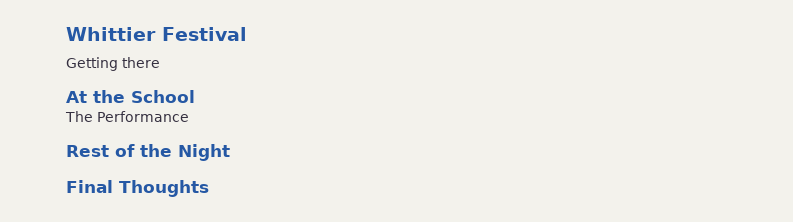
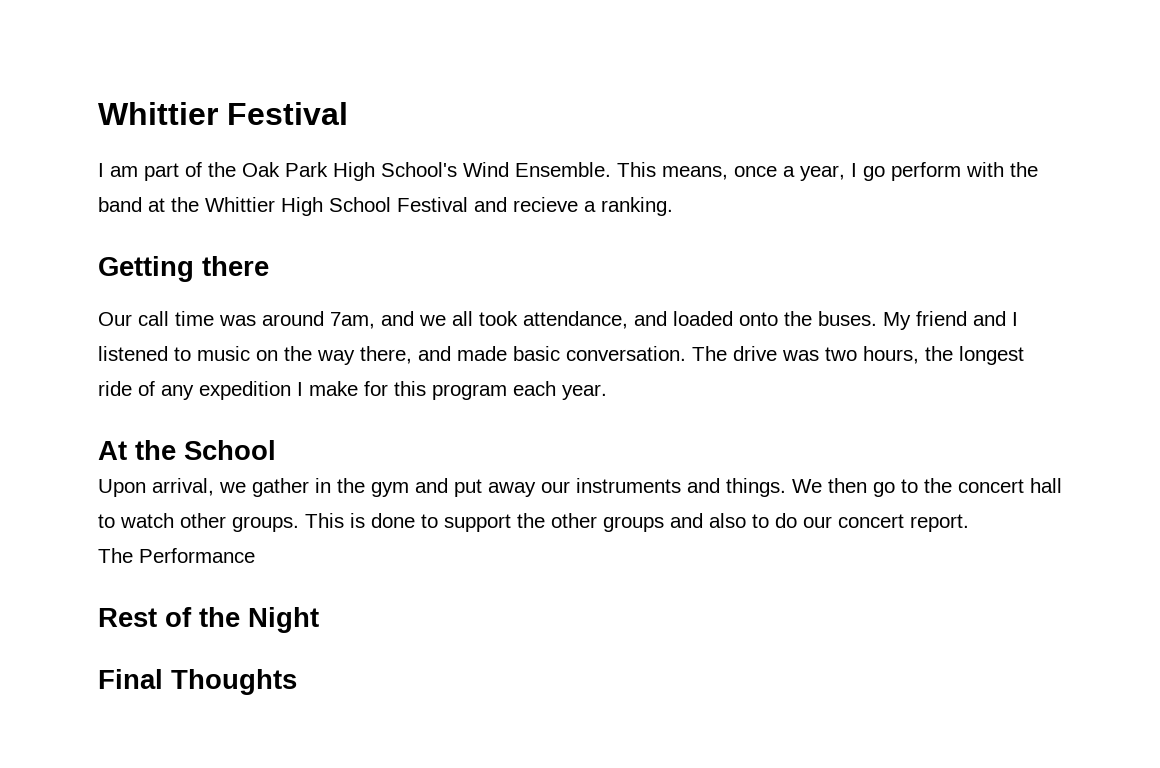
[66,57,160,71] [66,90,195,103] Getting there // At the School -> [98,162,1038,181] [98,197,673,216] [98,256,269,282] [98,311,1018,330] [98,346,1024,365] [98,381,607,400] [98,440,276,460] [98,478,1062,497] [98,513,969,532] I am part of the Oak Park High School's Wind Ensemble. This means, once a year, I go perform with the band at the Whittier High School Festival and recieve a ranking. // Getting there // Our call time was around 7am, and we all took attendance, and loaded onto the buses. My friend and I listened to music on the way there, and made basic conversation. The drive was two hours, the longest ride of any expedition I make for this program each year. // At the School // Upon arrival, we gather in the gym and put away our instruments and things. We then go to the concert hall to watch other groups. This is done to support the other groups and also to do our concert report.

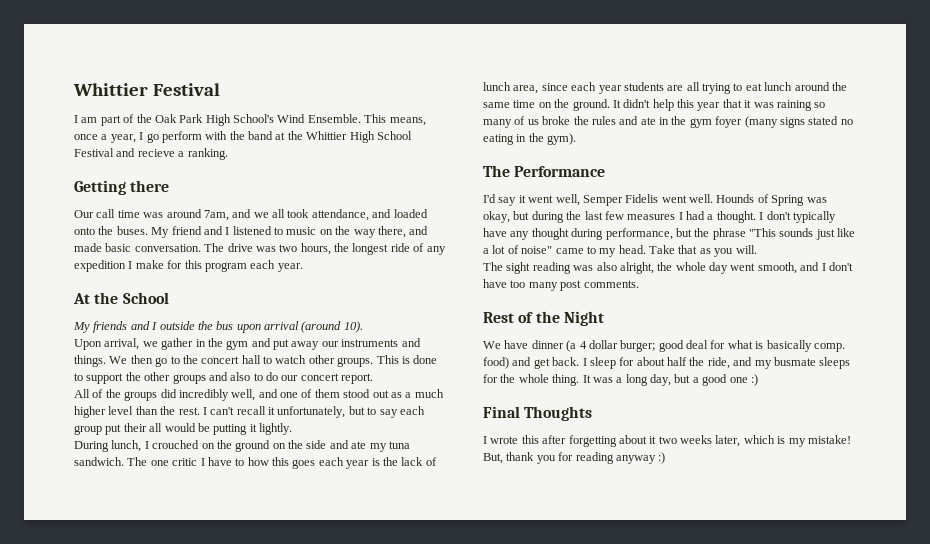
(276, 450) none -> [73,321,363,333] // My friends and I outside the bus upon arrival (around 10).
[98,548,255,563] [98,607,319,633] [98,669,297,695] The Performance // Rest of the Night // Final Thoughts -> [74,389,444,401] [74,406,425,418] [74,423,292,435] [74,440,410,452] [74,457,437,469] [483,82,847,94] [483,99,826,111] [483,116,853,128] [483,133,577,145] [483,165,606,177] [483,194,827,206] [483,211,836,223] [483,228,856,240] [483,245,757,257] [483,262,853,274] [483,279,639,291] [483,311,604,326] [483,340,845,352] [483,357,851,369] [483,374,758,386] [483,406,593,421] [483,435,851,447] [483,452,666,464] All of the groups did incredibly well, and one of them stood out as a much higher level than the rest. I can't recall it unfortunately, but to say each group put their all would be putting it lightly. // During lunch, I crouched on the ground on the side and ate my tuna sandwich. The one critic I have to how this goes each year is the lack of lunch area, since each year students are all trying to eat lunch around the same time on the ground. It didn't help this year that it was raining so many of us broke the rules and ate in the gym foyer (many signs stated no eating in the gym). // The Performance // I'd say it went well, Semper Fidelis went well. Hounds of Spring was okay, but during the last few measures I had a thought. I don't typically have any thought during performance, but the phrase "This sounds just like a lot of noise" came to my head. Take that as you will. // The sight reading was also alright, the whole day went smooth, and I don't have too many post comments. // Rest of the Night // We have dinner (a 4 dollar burger; good deal for what is basically comp. food) and get back. I sleep for about half the ride, and my busmate sleeps for the whole thing. It was a long day, but a good one :) // Final Thoughts // I wrote this after forgetting about it two weeks later, which is my mistake! But, thank you for reading anyway :)

